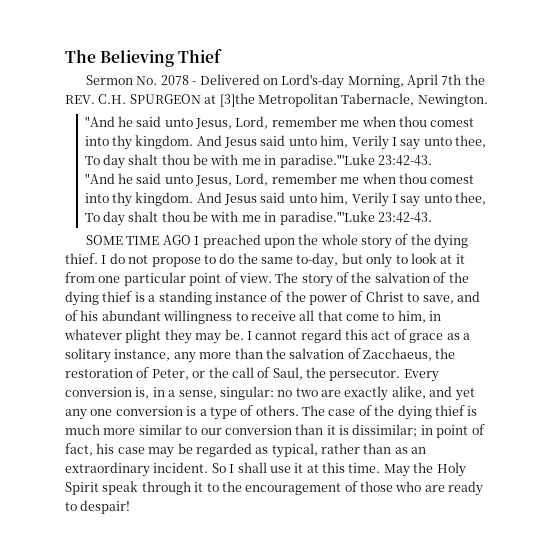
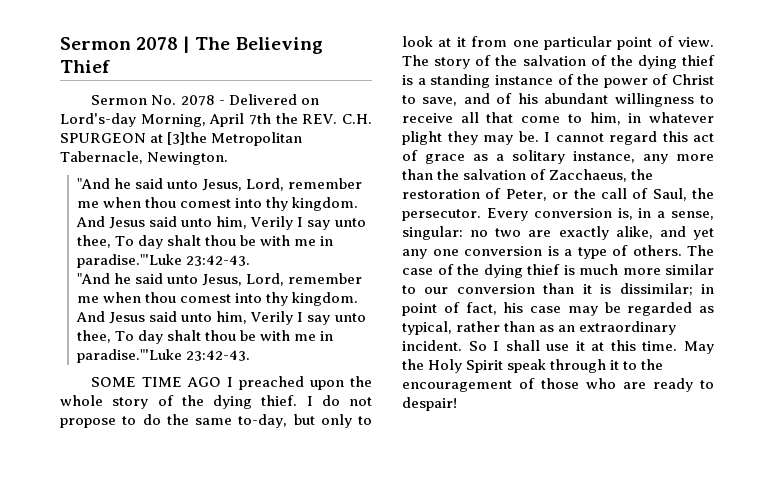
(65, 56) none -> [60,36,191,53] Sermon 2078 |

